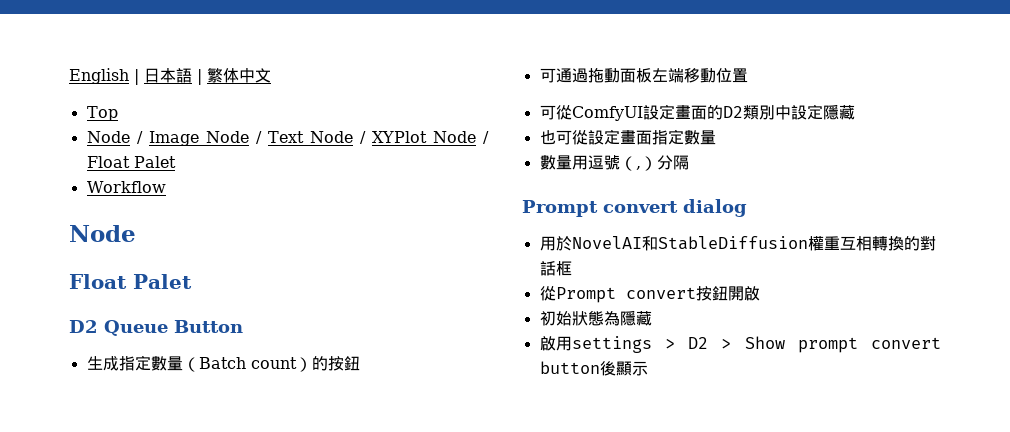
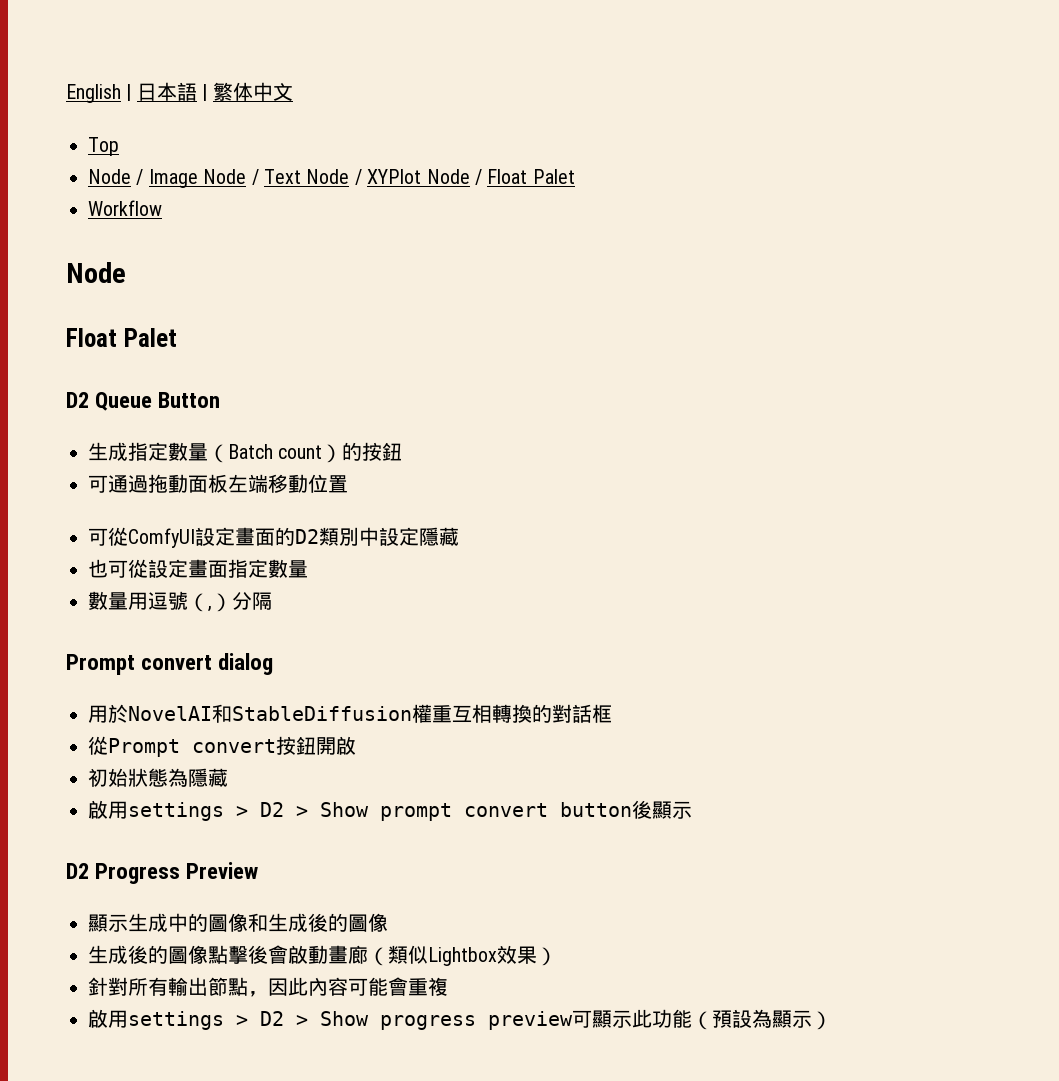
(648, 368) none -> [66,862,259,884] [88,913,388,932] [88,945,557,966] [88,977,448,997] [88,1009,832,1030] // D2 Progress Preview // 顯示生成中的圖像和生成後的圖像 // 生成後的圖像點擊後會啟動畫廊（類似Lightbox效果） // 針對所有輸出節點，因此內容可能會重複 // 啟用settings > D2 > Show progress preview可顯示此功能（預設為顯示）

